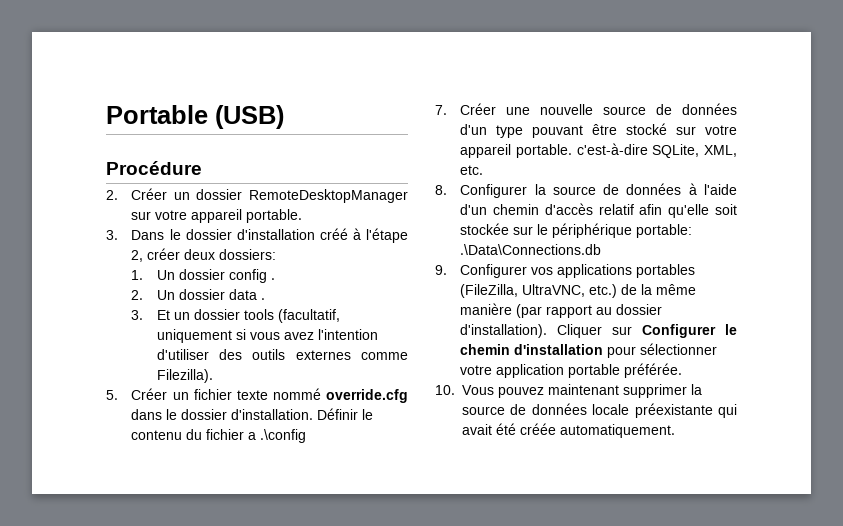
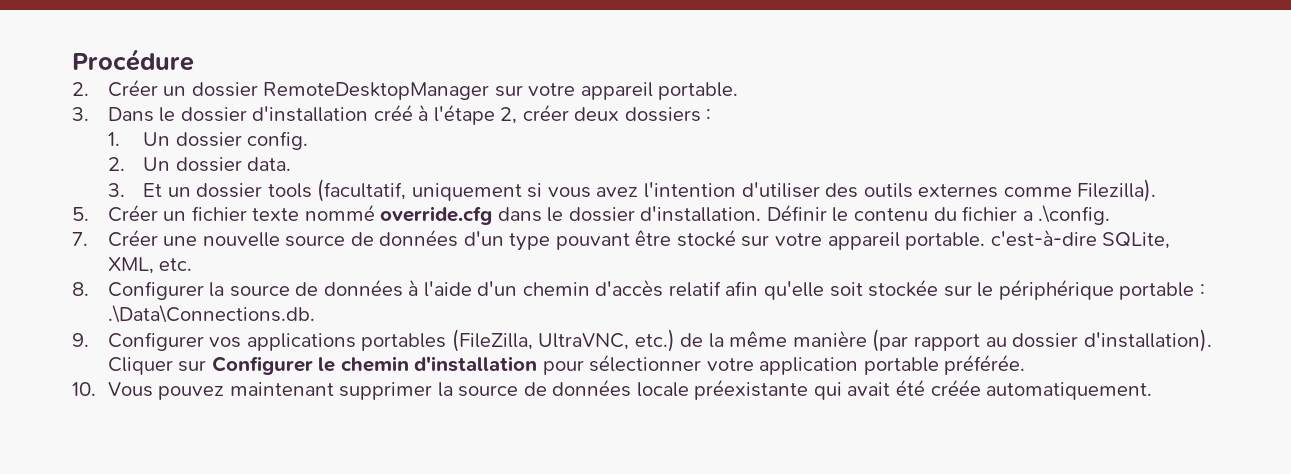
[106,105,284,129] Portable (USB) // -> (72, 60) none
[219,249,277,260] dossiers: -> [624,107,712,122] dossiers :
[228,269,275,283] config . -> [247,131,309,150] config.
[228,289,265,300] data . -> [247,157,292,171] data.
[260,429,307,443] .\config -> [1038,205,1111,225] .\config.
[636,224,693,238] [460,244,602,255] portable: .\Data\Connections.db -> [1119,282,1205,300] [107,305,315,323] portable : .\Data\Connections.db.

